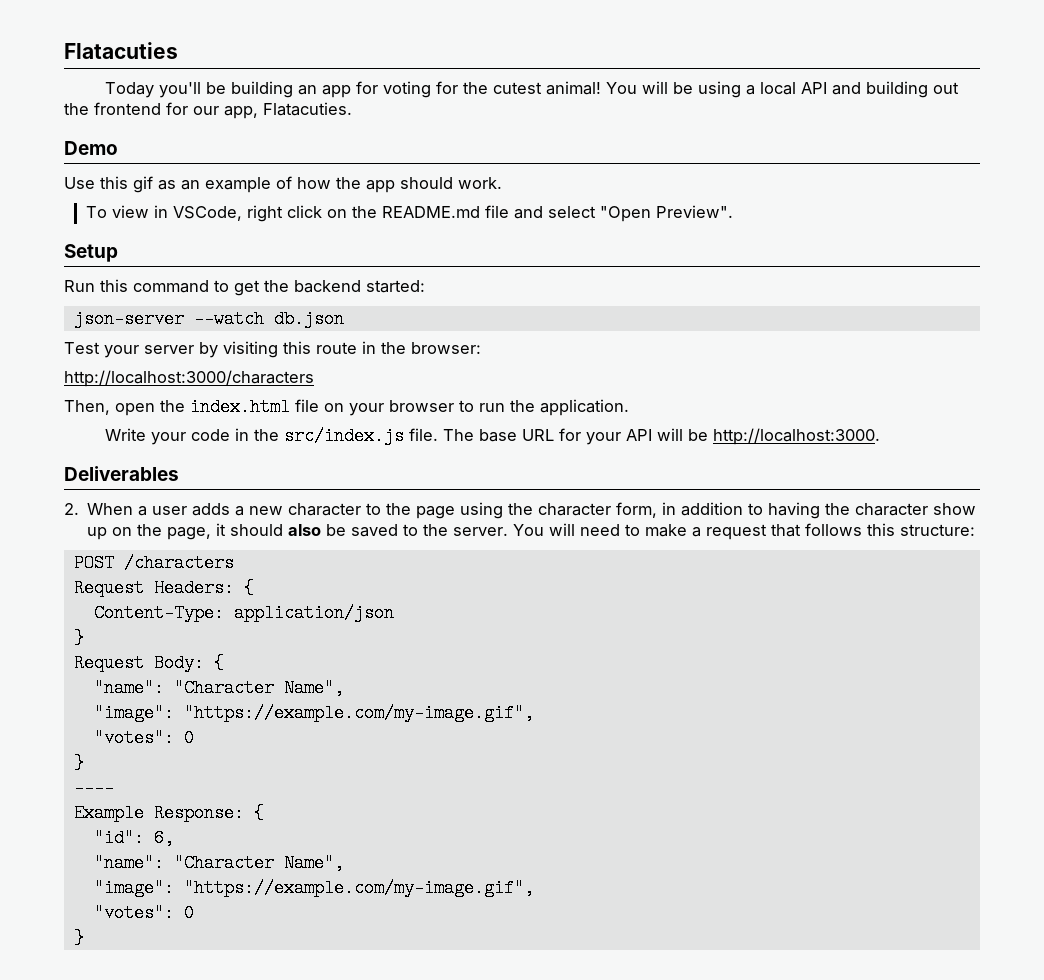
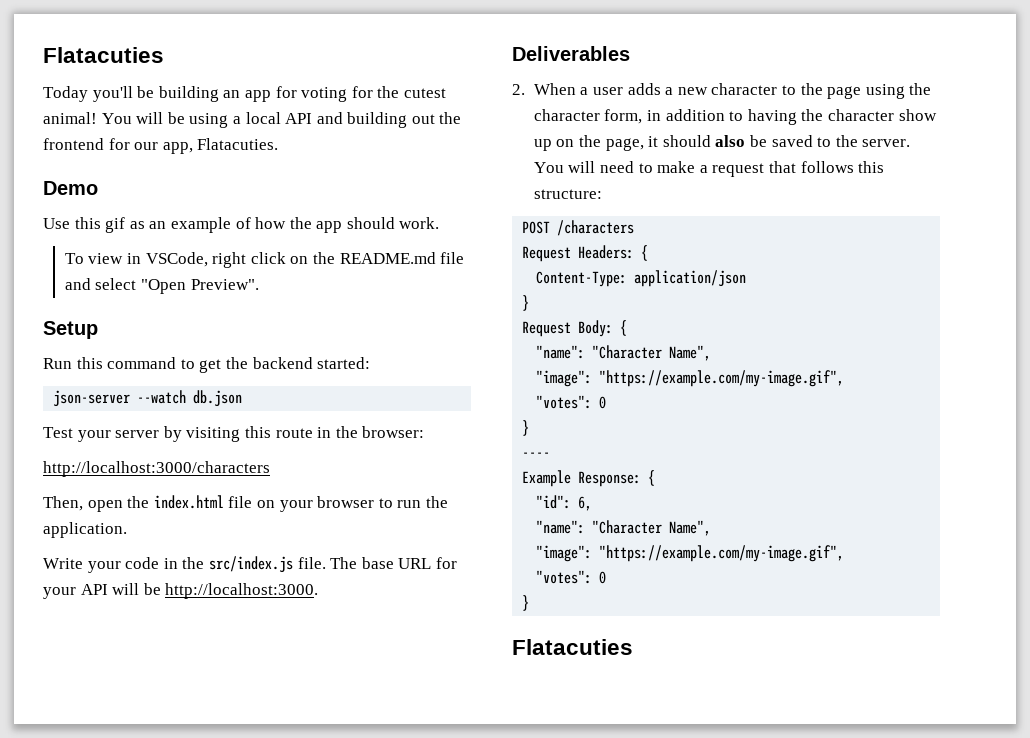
(84, 938) none -> [512,639,633,655] // Flatacuties

